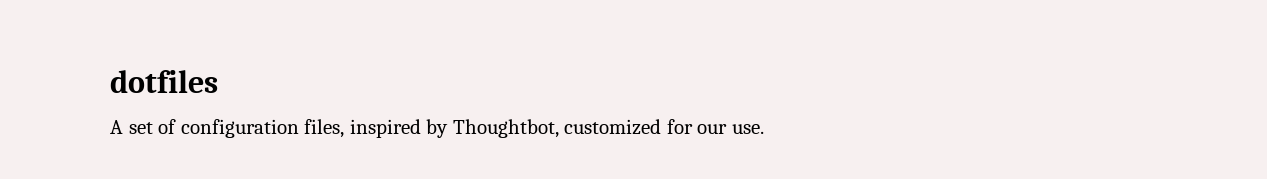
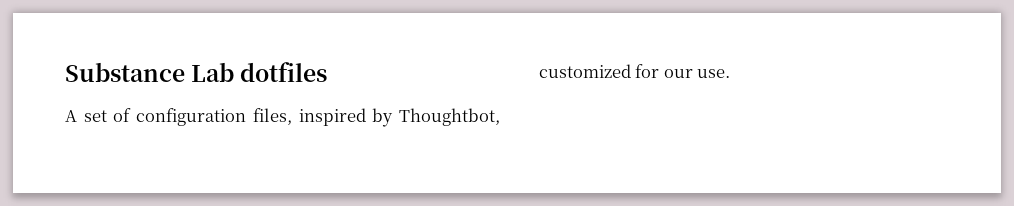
(110, 81) none -> [65,62,235,82] Substance Lab

